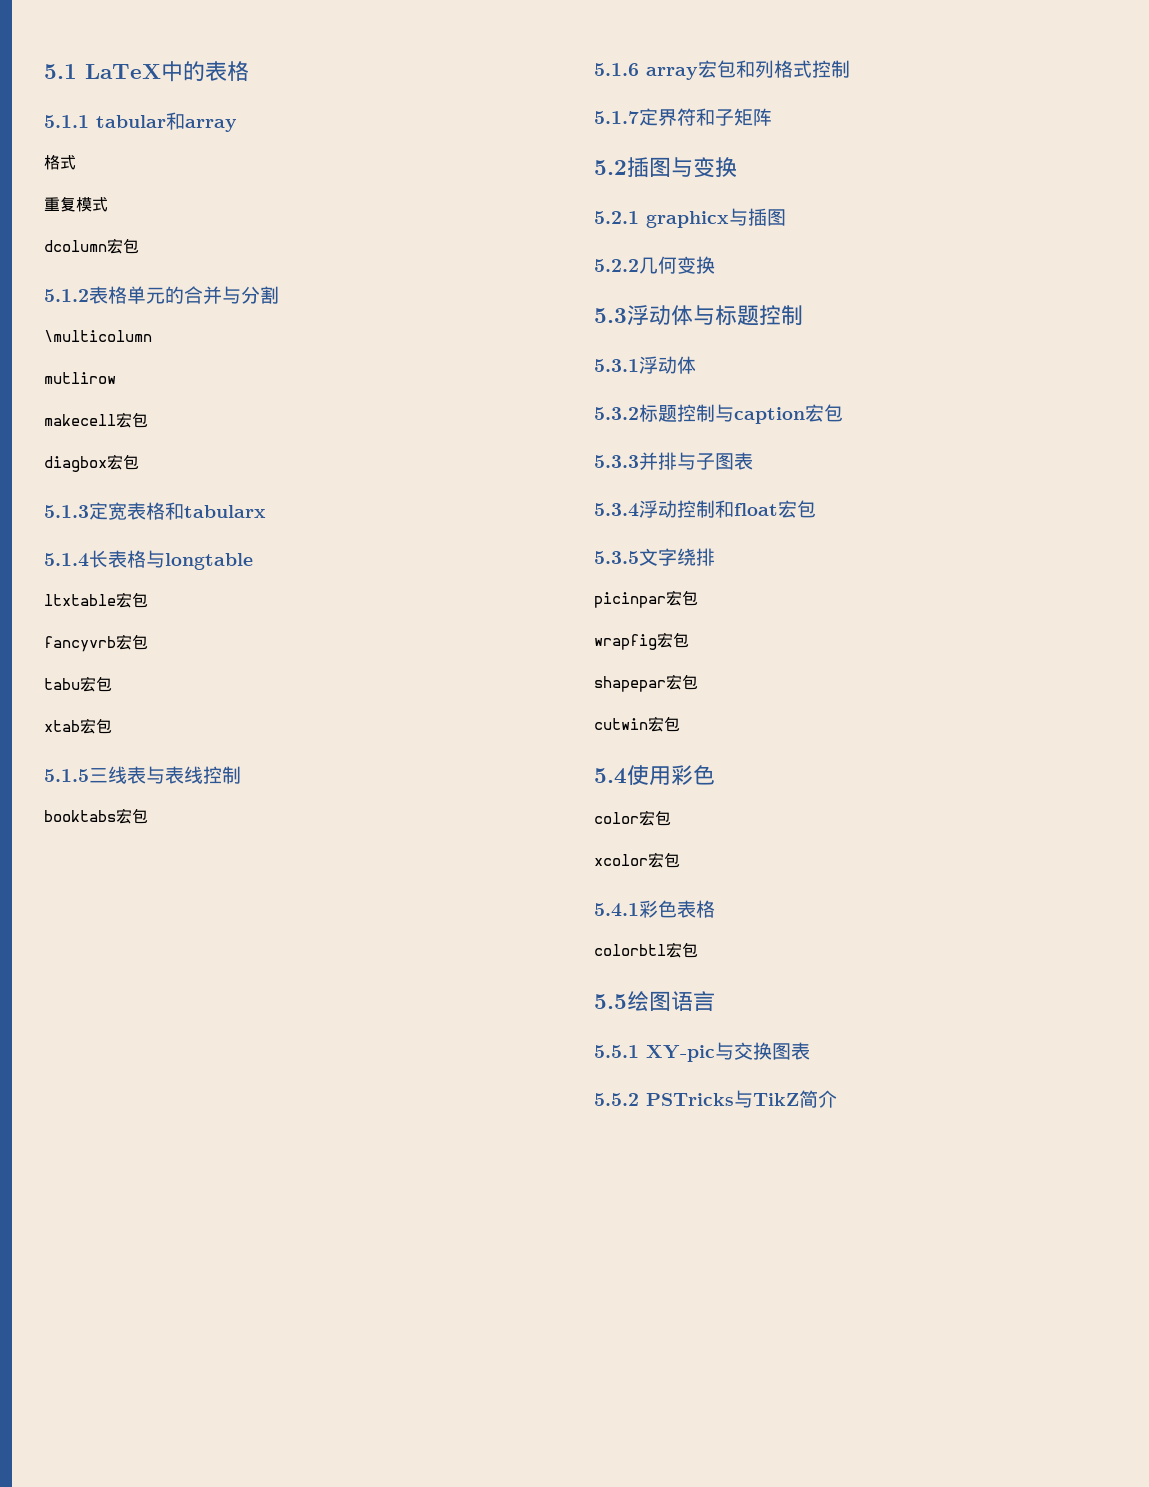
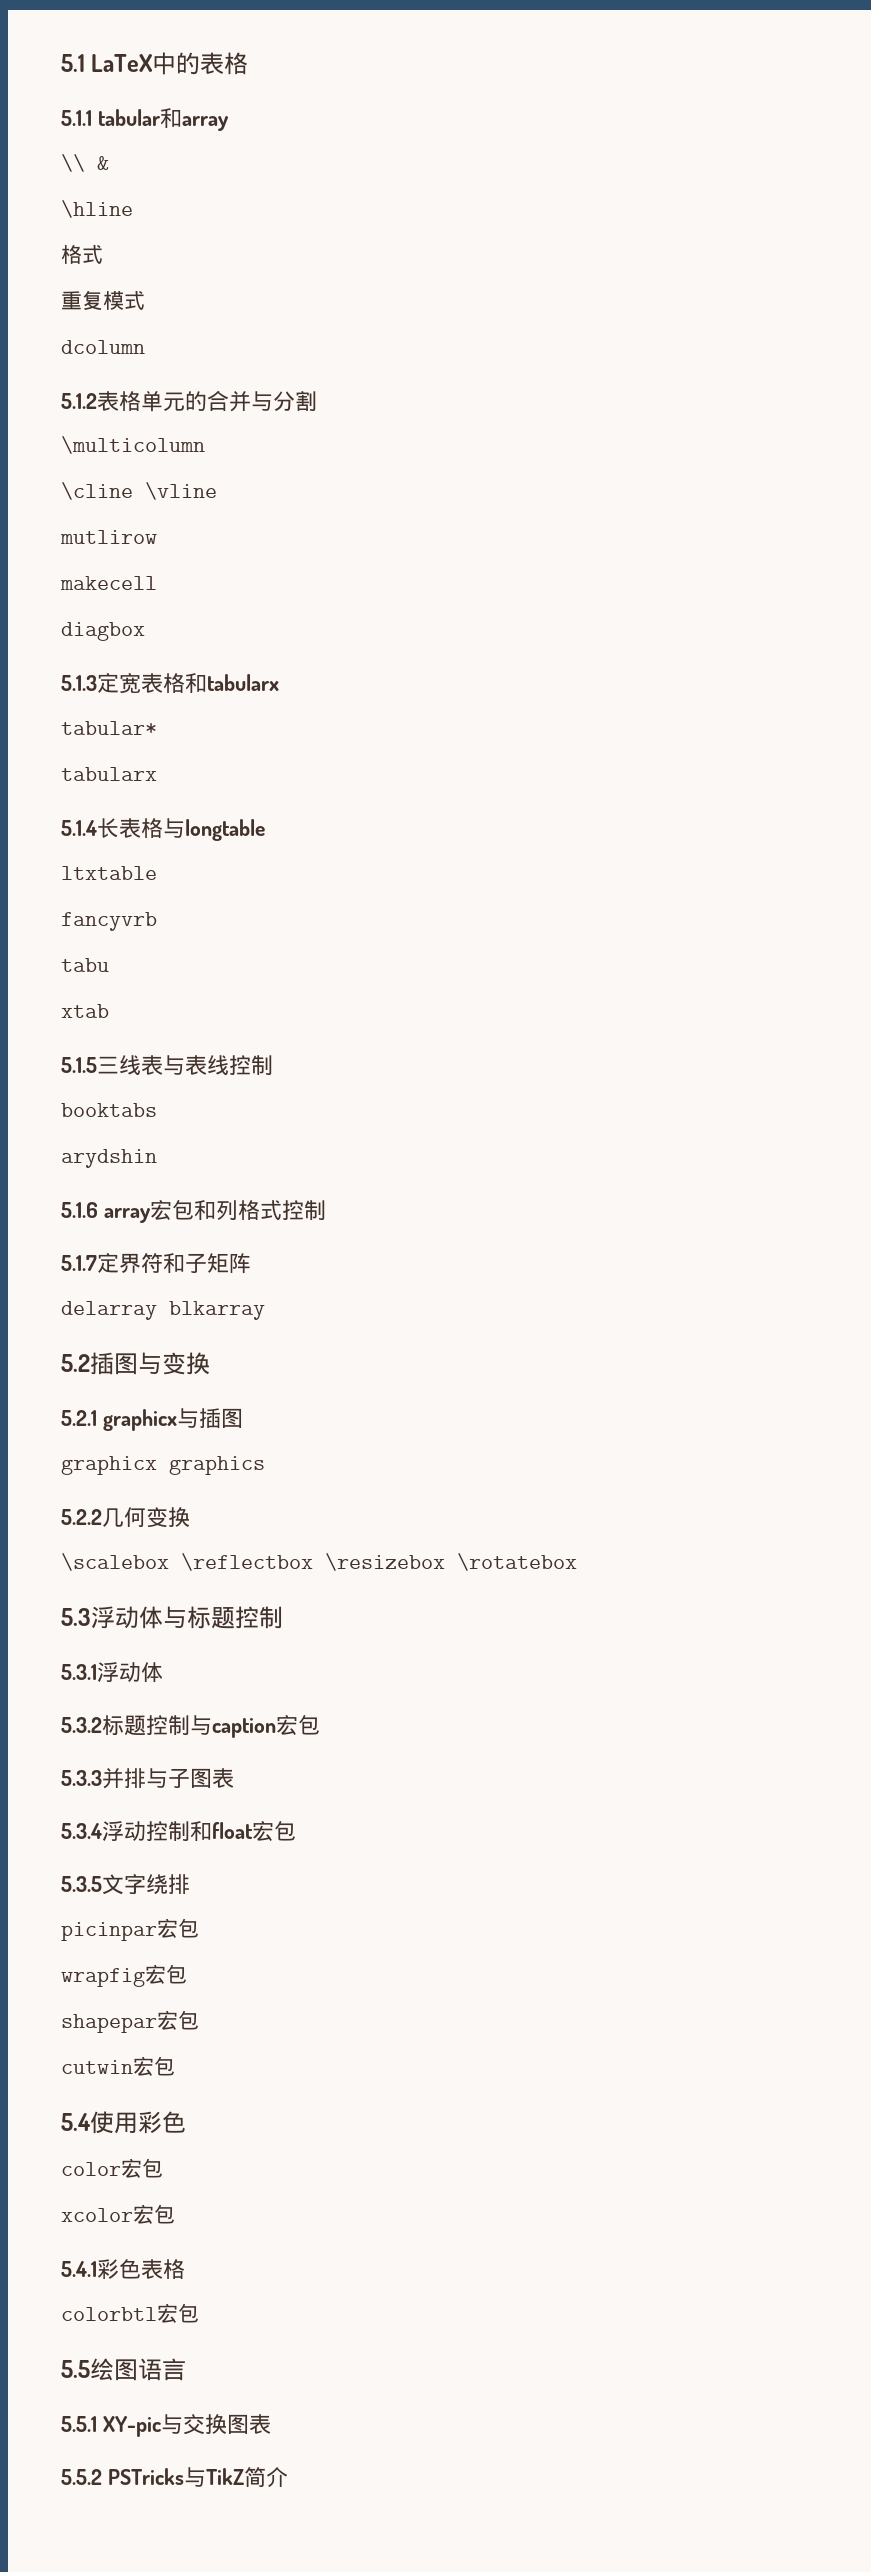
(237, 125) none -> [61,154,109,172] [61,200,133,218] // \\ & // \hline
[107,238,139,254] 宏包 -> (145, 347) none
(152, 336) none -> [61,482,217,500] // \cline \vline
[116,412,148,428] 宏包 -> (157, 583) none
[107,454,139,470] 宏包 -> (145, 631) none
(266, 511) none -> [61,721,157,735] [61,767,157,781] // tabular* // tabularx
[116,592,148,608] 宏包 -> (157, 873) none
[116,634,148,650] 宏包 -> (157, 921) none
[80,676,112,692] 宏包 -> (109, 965) none
[80,718,112,734] 宏包 -> (109, 1011) none
[116,808,148,824] 宏包 -> [61,1149,157,1168] // arydshin
(772, 117) none -> [61,1301,265,1320] // delarray blkarray
(786, 217) none -> [61,1456,265,1475] // graphicx graphics
(715, 265) none -> [61,1553,577,1571] // \scalebox \reflectbox \resizebox \rotatebox

